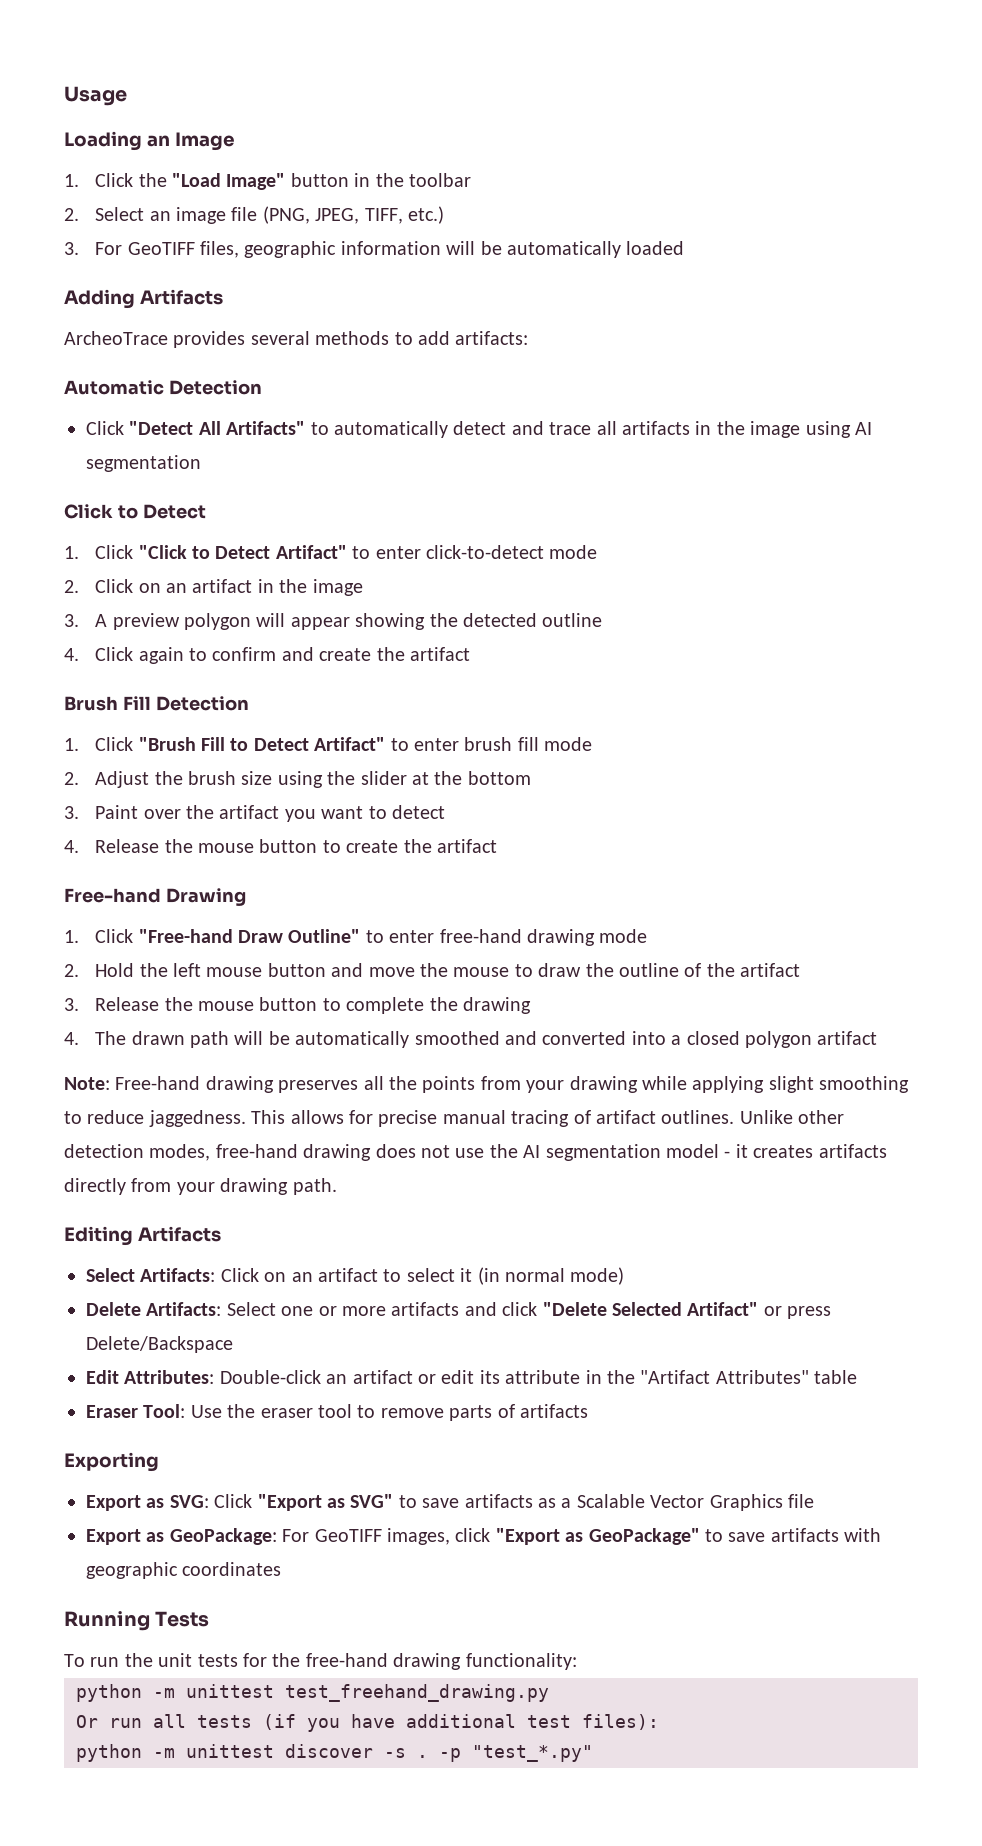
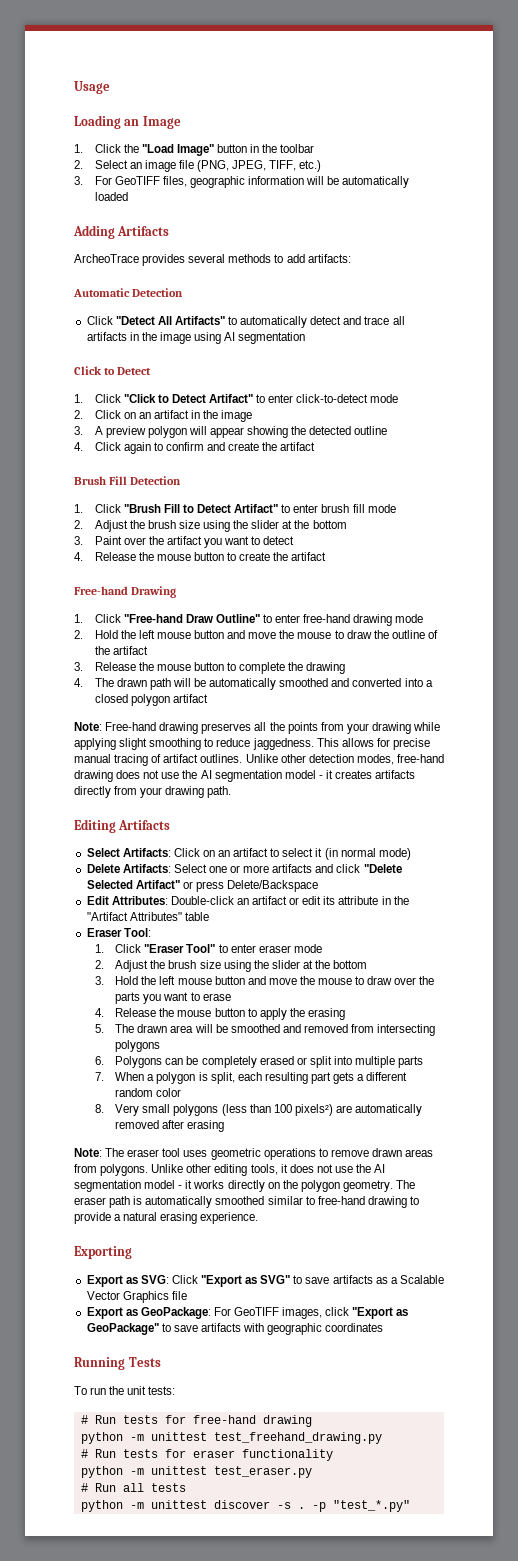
[190,1404,588,1421] Use the eraser tool to remove parts of artifacts -> [94,944,322,953] [94,960,368,972] [94,976,435,985] [115,992,231,1004] [94,1008,345,1020] [94,1024,436,1036] [115,1040,161,1052] [94,1056,424,1068] [94,1072,408,1084] [115,1088,182,1097] [94,1104,423,1116] [115,1120,225,1132] [74,1148,434,1160] [74,1164,386,1176] [74,1180,416,1192] [74,1196,419,1208] [74,1212,259,1224] // 1. Click "Eraser Tool" to enter eraser mode // 2. Adjust the brush size using the slider at the bottom // 3. Hold the left mouse button and move the mouse to draw over the parts you want to erase // 4. Release the mouse button to apply the erasing // 5. The drawn area will be smoothed and removed from intersecting polygons // 6. Polygons can be completely erased or split into multiple parts // 7. When a polygon is split, each resulting part gets a different random color // 8. Very small polygons (less than 100 pixels²) are automatically removed after erasing // Note: The eraser tool uses geometric operations to remove drawn areas from polygons. Unlike other editing tools, it does not use the AI segmentation model - it works directly on the polygon geometry. The eraser path is automatically smoothed similar to free-hand drawing to provide a natural erasing experience.
[197,1653,577,1670] tests for the free-hand drawing functionality: -> [148,1386,176,1395] [80,1415,312,1427] tests: // # Run tests for free-hand drawing
[76,1714,659,1732] Or run all tests (if you have additional test files): -> [80,1449,333,1461] [80,1466,312,1478] [80,1483,186,1492] # Run tests for eraser functionality // python -m unittest test_eraser.py // # Run all tests

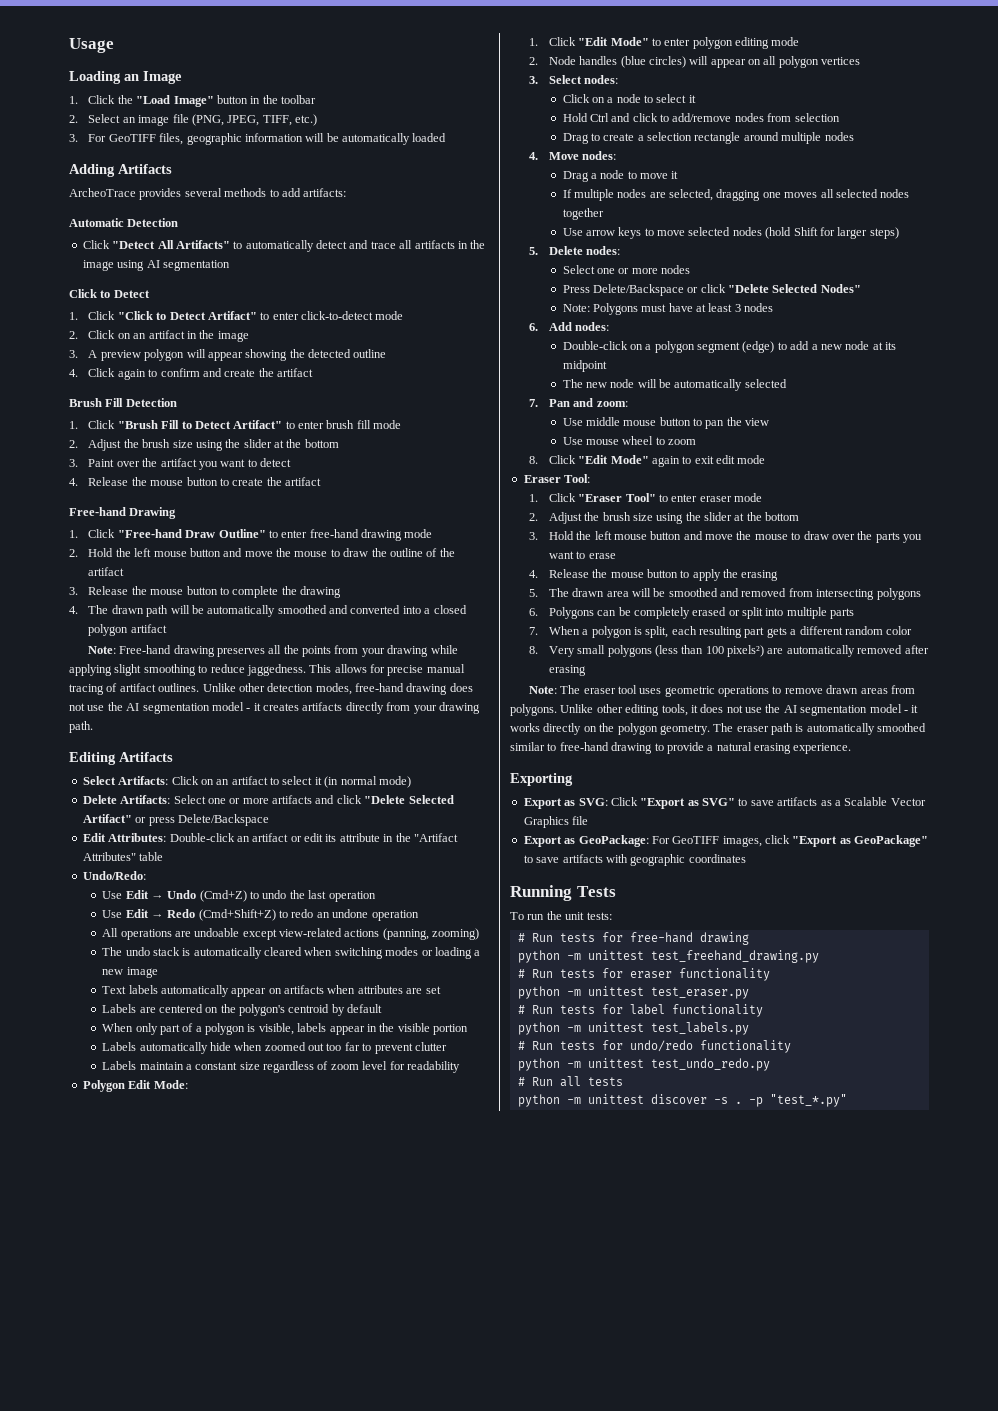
(209, 916) none -> [82,871,146,880] [102,890,376,902] [102,909,419,921] [102,928,480,940] [102,947,481,959] [102,967,158,978] [102,985,441,997] [102,1004,383,1016] [102,1023,469,1035] [102,1042,447,1054] [102,1061,460,1073] [82,1080,188,1092] [529,37,800,49] [529,56,861,68] [529,75,619,84] [562,94,696,103] [562,113,840,122] [562,132,854,144] [529,151,617,160] [562,170,679,182] [562,189,910,201] [562,208,604,220] [562,227,899,239] [529,246,621,255] [562,265,691,274] [562,284,861,296] [562,303,774,315] [529,322,610,331] [562,341,897,353] [562,360,607,372] [562,379,787,391] [529,398,628,407] [562,417,770,429] [562,436,697,445] [529,455,766,467] // Undo/Redo: // Use Edit → Undo (Cmd+Z) to undo the last operation // Use Edit → Redo (Cmd+Shift+Z) to redo an undone operation // All operations are undoable except view-related actions (panning, zooming) // The undo stack is automatically cleared when switching modes or loading a new image // Text labels automatically appear on artifacts when attributes are set // Labels are centered on the polygon's centroid by default // When only part of a polygon is visible, labels appear in the visible portion // Labels automatically hide when zoomed out too far to prevent clutter // Labels maintain a constant size regardless of zoom level for readability // Polygon Edit Mode: // 1. Click "Edit Mode" to enter polygon editing mode // 2. Node handles (blue circles) will appear on all polygon vertices // 3. Select nodes: // Click on a node to select it // Hold Ctrl and click to add/remove nodes from selection // Drag to create a selection rectangle around multiple nodes // 4. Move nodes: // Drag a node to move it // If multiple nodes are selected, dragging one moves all selected nodes together // Use arrow keys to move selected nodes (hold Shift for larger steps) // 5. Delete nodes: // Select one or more nodes // Press Delete/Backspace or click "Delete Selected Nodes" // Note: Polygons must have at least 3 nodes // 6. Add nodes: // Double-click on a polygon segment (edge) to add a new node at its midpoint // The new node will be automatically selected // 7. Pan and zoom: // Use middle mouse button to pan the view // Use mouse wheel to zoom // 8. Click "Edit Mode" again to exit edit mode
(312, 1472) none -> [517,1004,763,1017] [517,1022,749,1035] [517,1040,791,1053] [517,1058,770,1071] // # Run tests for label functionality // python -m unittest test_labels.py // # Run tests for undo/redo functionality // python -m unittest test_undo_redo.py

